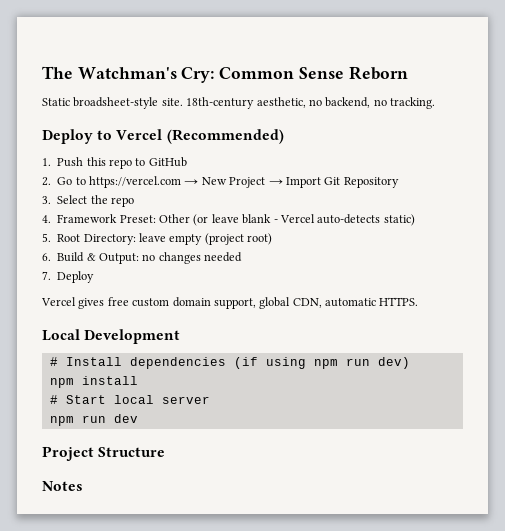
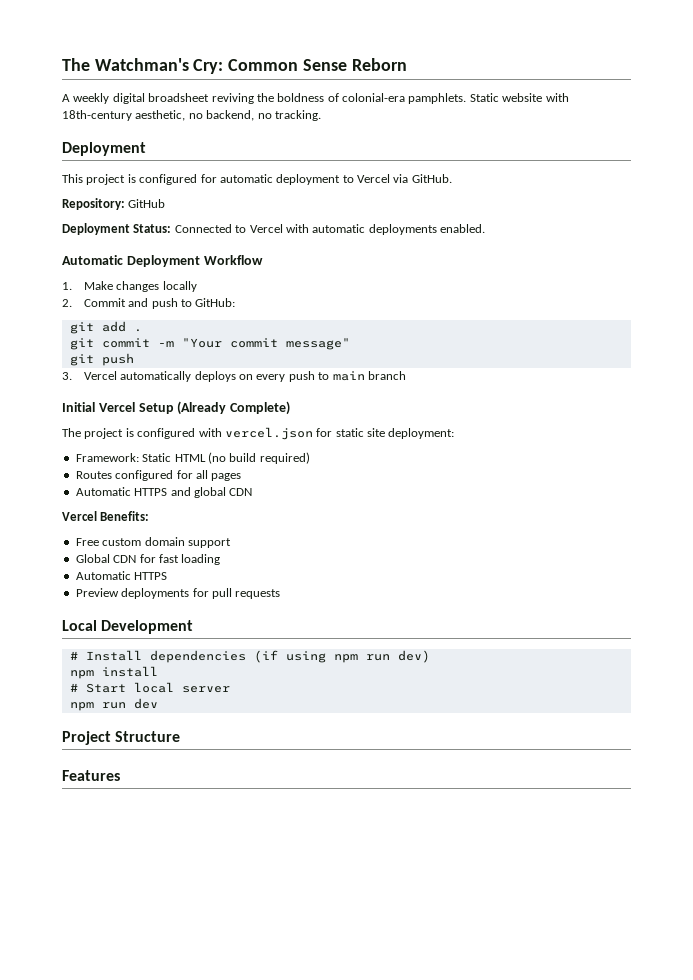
[42,97,183,109] Static broadsheet-style site. -> [62,93,569,104] A weekly digital broadsheet reviving the boldness of colonial-era pamphlets. Static website with
[42,129,284,144] [42,157,187,169] [42,176,399,188] [42,195,134,207] [42,214,415,226] [42,233,273,245] [42,252,243,264] [42,271,95,283] [41,297,419,309] Deploy to Vercel (Recommended) // 1. Push this repo to GitHub // 2. Go to https://vercel.com → New Project → Import Git Repository // 3. Select the repo // 4. Framework Preset: Other (or leave blank - Vercel auto-detects static) // 5. Root Directory: leave empty (project root) // 6. Build & Output: no changes needed // 7. Deploy // Vercel gives free custom domain support, global CDN, automatic HTTPS. -> [62,142,146,156] [62,174,452,185] [62,198,166,210] [62,223,485,235] [62,255,263,267] [62,281,197,292] [62,298,236,309] [69,321,142,334] [69,338,350,350] [69,353,134,366] [62,371,406,382] [62,401,291,415] [62,427,455,440] [75,452,310,464] [75,470,242,481] [75,487,253,498] [62,511,150,521] [75,537,231,548] [75,554,221,565] [75,571,168,580] [75,588,281,599] Deployment // This project is configured for automatic deployment to Vercel via GitHub. // Repository: GitHub // Deployment Status: Connected to Vercel with automatic deployments enabled. // Automatic Deployment Workflow // 1. Make changes locally // 2. Commit and push to GitHub: // git add . // git commit -m "Your commit message" // git push // 3. Vercel automatically deploys on every push to main branch // Initial Vercel Setup (Already Complete) // The project is configured with vercel.json for static site deployment: // Framework: Static HTML (no build required) // Routes configured for all pages // Automatic HTTPS and global CDN // Vercel Benefits: // Free custom domain support // Global CDN for fast loading // Automatic HTTPS // Preview deployments for pull requests
[42,481,83,491] Notes -> [62,770,120,781] Features

